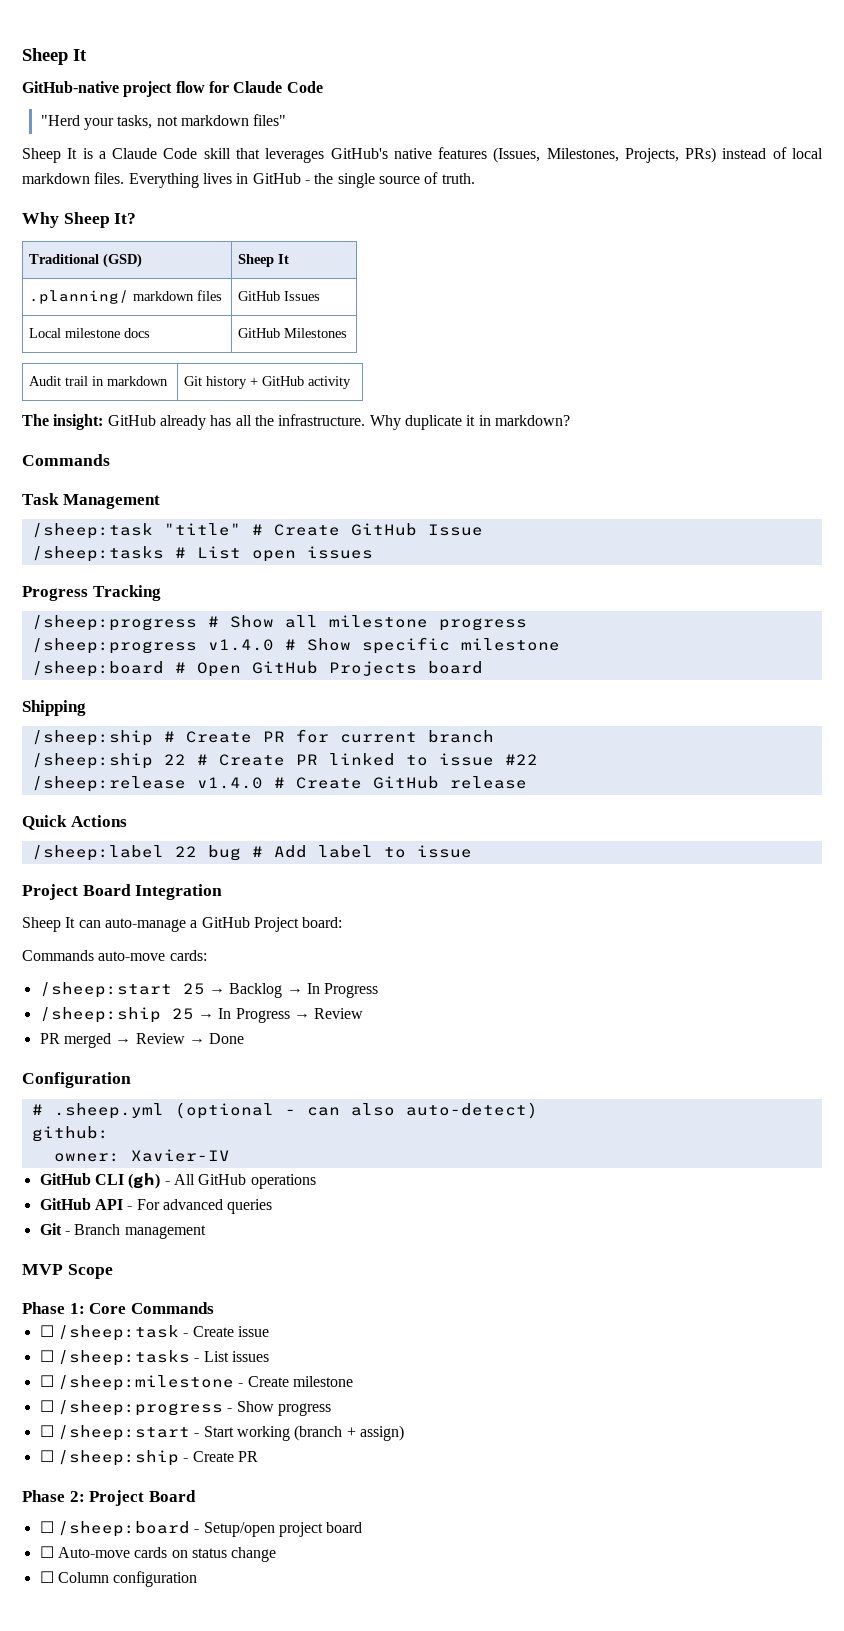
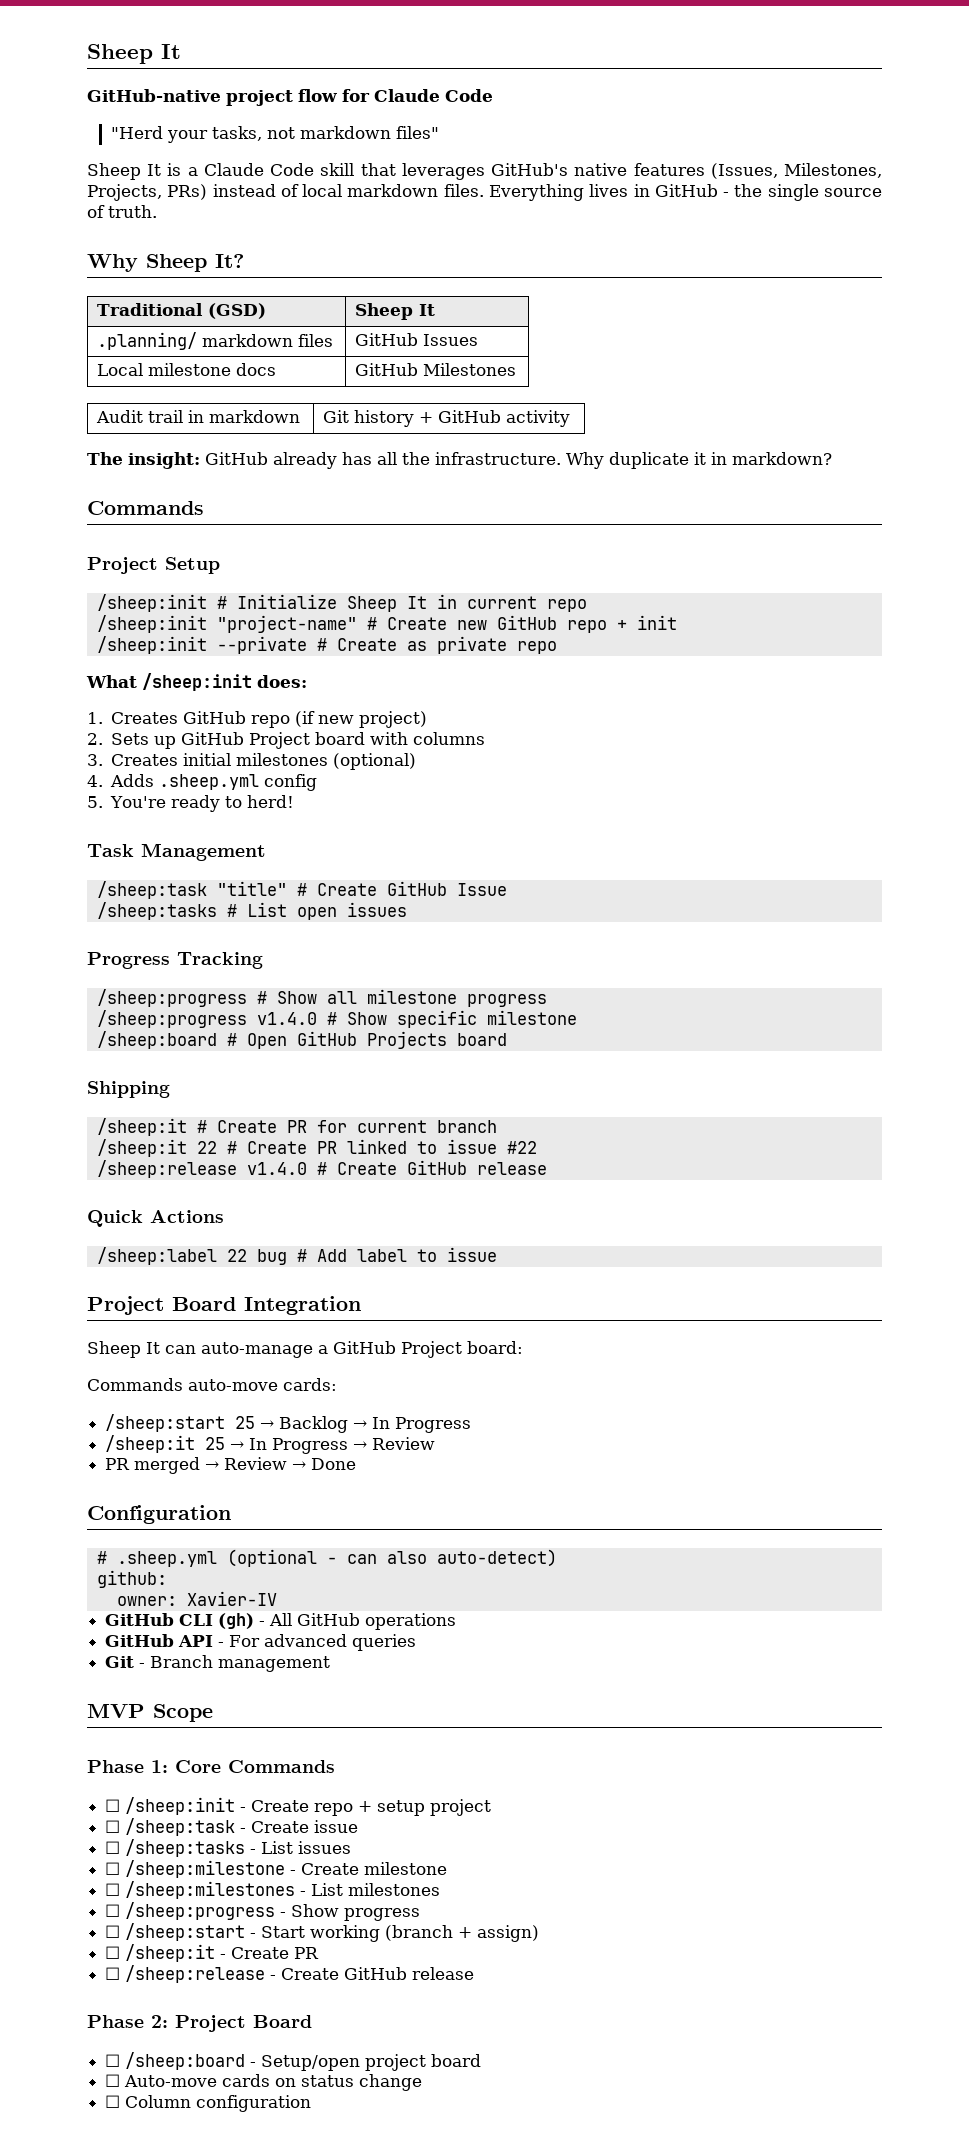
(110, 460) none -> [87,557,220,574] [96,594,587,612] [96,615,677,633] [96,636,557,654] [86,673,307,691] [87,711,428,728] [87,732,486,749] [87,753,417,770] [87,774,318,791] [87,795,295,812] // Project Setup // /sheep:init # Initialize Sheep It in current repo // /sheep:init "project-name" # Create new GitHub repo + init // /sheep:init --private # Create as private repo // What /sheep:init does: // 1. Creates GitHub repo (if new project) // 2. Sets up GitHub Project board with columns // 3. Creates initial milestones (optional) // 4. Adds .sheep.yml config // 5. You're ready to herd!
[31,730,153,746] /sheep:ship -> [96,1118,187,1136] /sheep:it
[31,753,153,769] /sheep:ship -> [96,1139,187,1157] /sheep:it
[39,1007,161,1023] /sheep:ship -> [105,1435,196,1453] /sheep:it
(214, 1308) none -> [105,1797,492,1816] // ☐ /sheep:init - Create repo + setup project
(353, 1381) none -> [105,1881,441,1899] // ☐ /sheep:milestones - List milestones
[57,1450,179,1466] /sheep:ship -> [125,1944,216,1962] /sheep:it
(258, 1456) none -> [105,1965,475,1983] // ☐ /sheep:release - Create GitHub release

